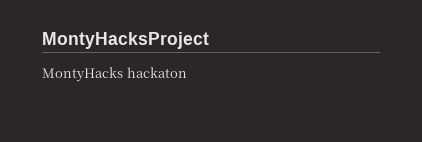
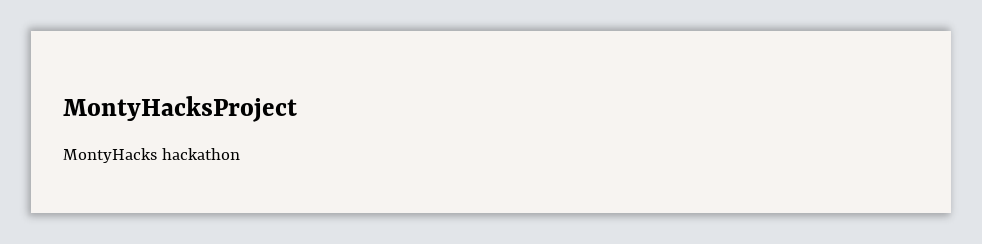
[126,67,187,78] hackaton -> [161,148,240,160] hackathon

